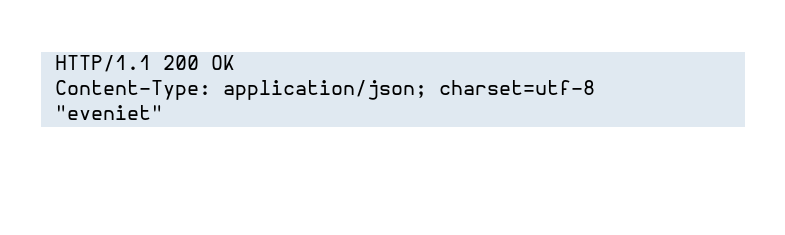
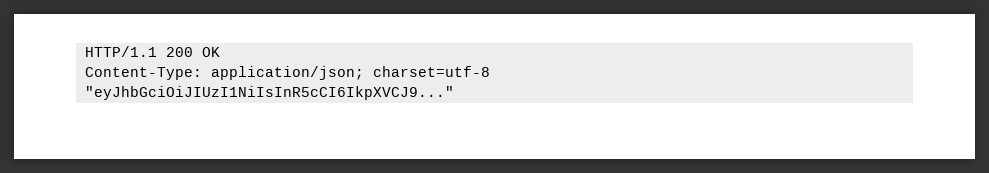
[54,105,163,120] "eveniet" -> [84,86,454,100] "eyJhbGciOiJIUzI1NiIsInR5cCI6IkpXVCJ9..."

